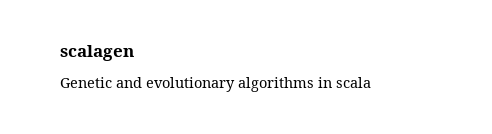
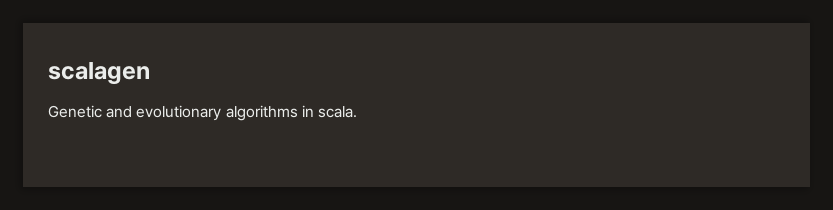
[336,77,371,88] scala -> [317,106,357,118] scala.

